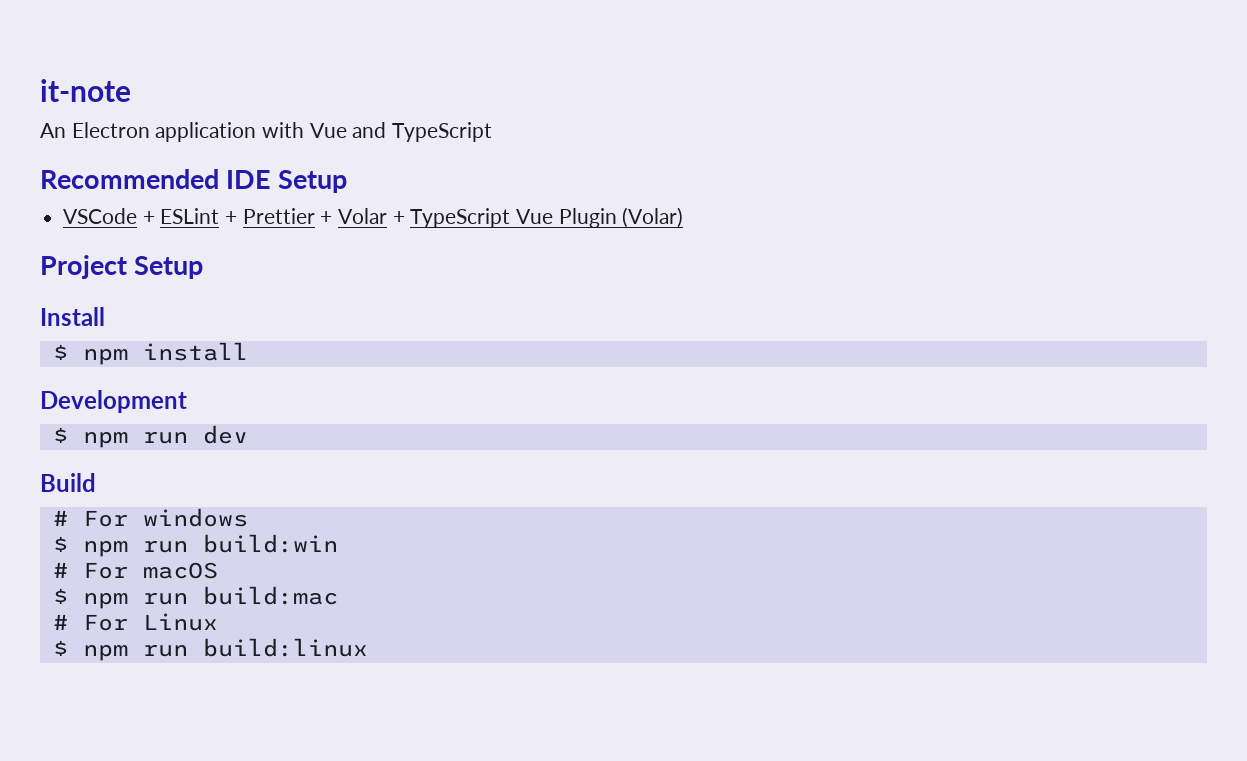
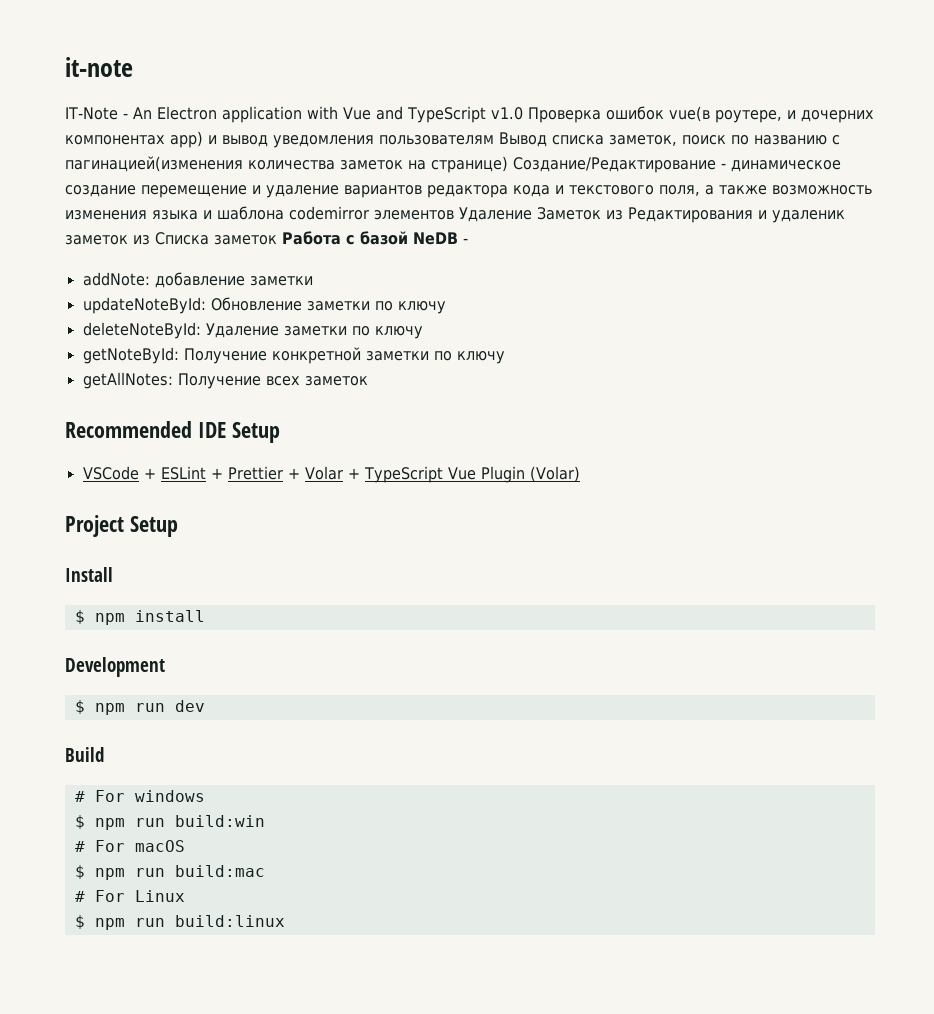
(131, 90) none -> [65,107,128,120] IT-Note -
(493, 132) none -> [490,106,874,123] [65,131,840,148] [65,156,841,173] [65,185,872,198] [65,206,845,223] [65,231,468,245] [82,272,313,288] [82,297,446,314] [82,322,423,339] [82,347,505,364] [82,372,368,389] v1.0 Проверка ошибок vue(в роутере, и дочерних компонентах app) и вывод уведомления пользователям Вывод списка заметок, поиск по названию с пагинацией(изменения количества заметок на странице) Создание/Редактирование - динамическое создание перемещение и удаление вариантов редактора кода и текстового поля, а также возможность изменения языка и шаблона codemirror элементов Удаление Заметок из Редактирования и удаленик заметок из Списка заметок Работа с базой NeDB - // addNote: добавление заметки // updateNoteById: Обновление заметки по ключу // deleteNoteById: Удаление заметки по ключу // getNoteById: Получение конкретной заметки по ключу // getAllNotes: Получение всех заметок

